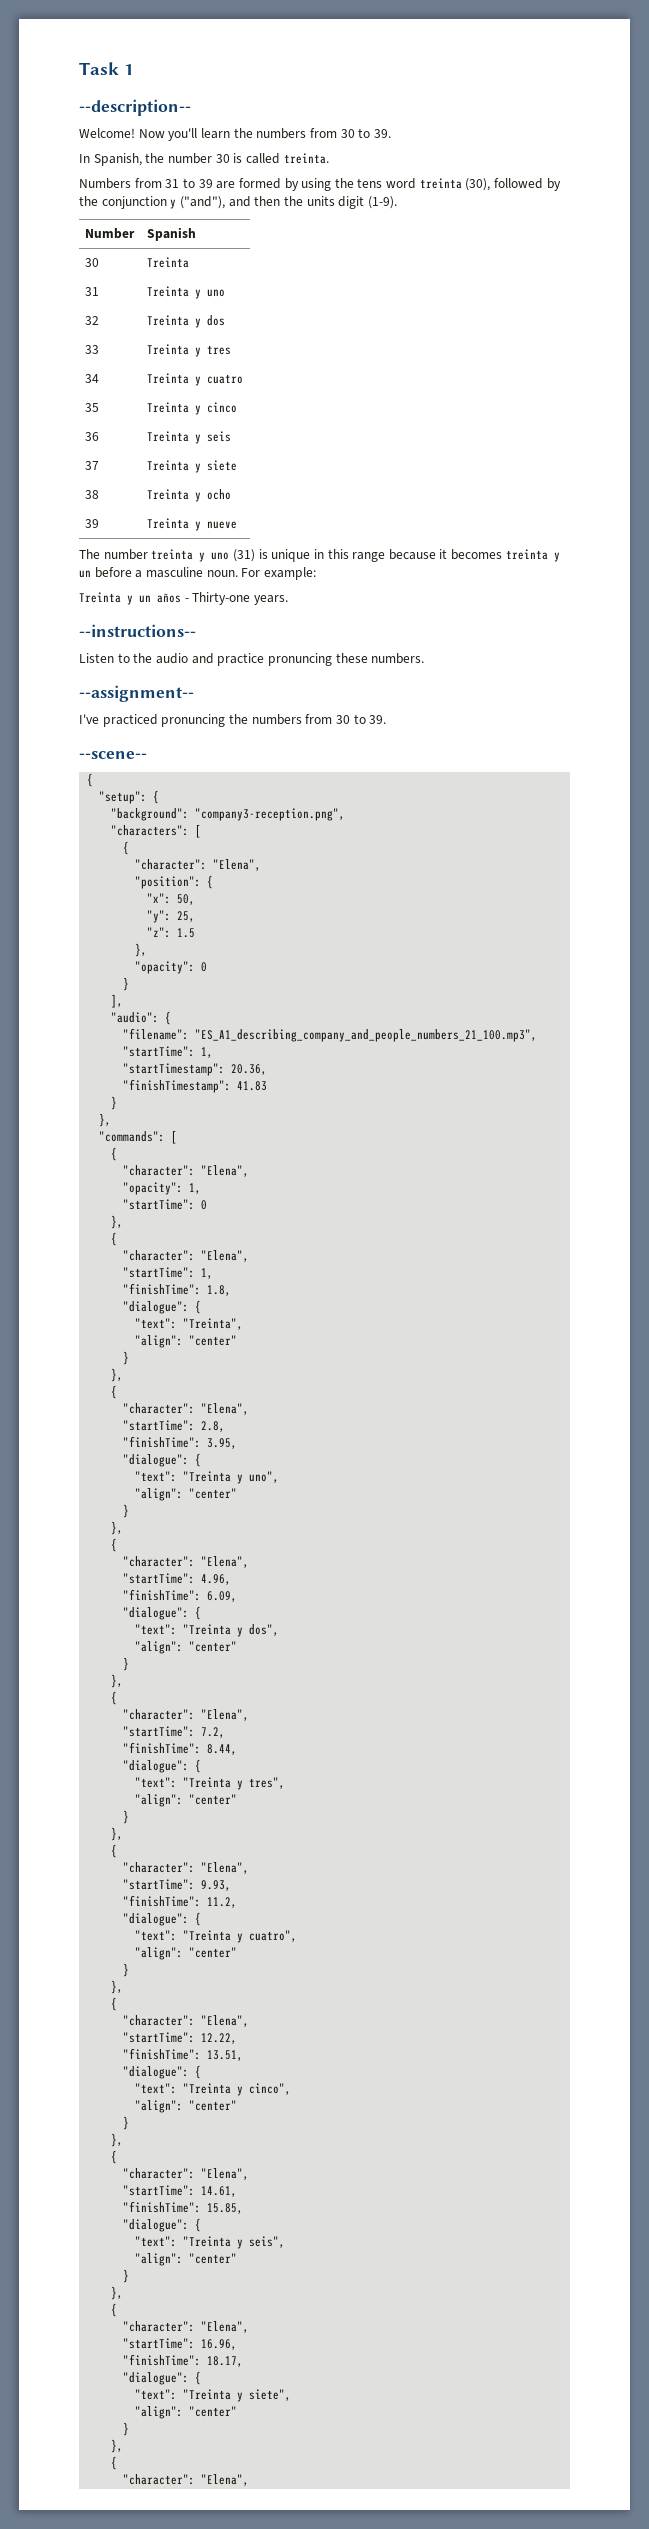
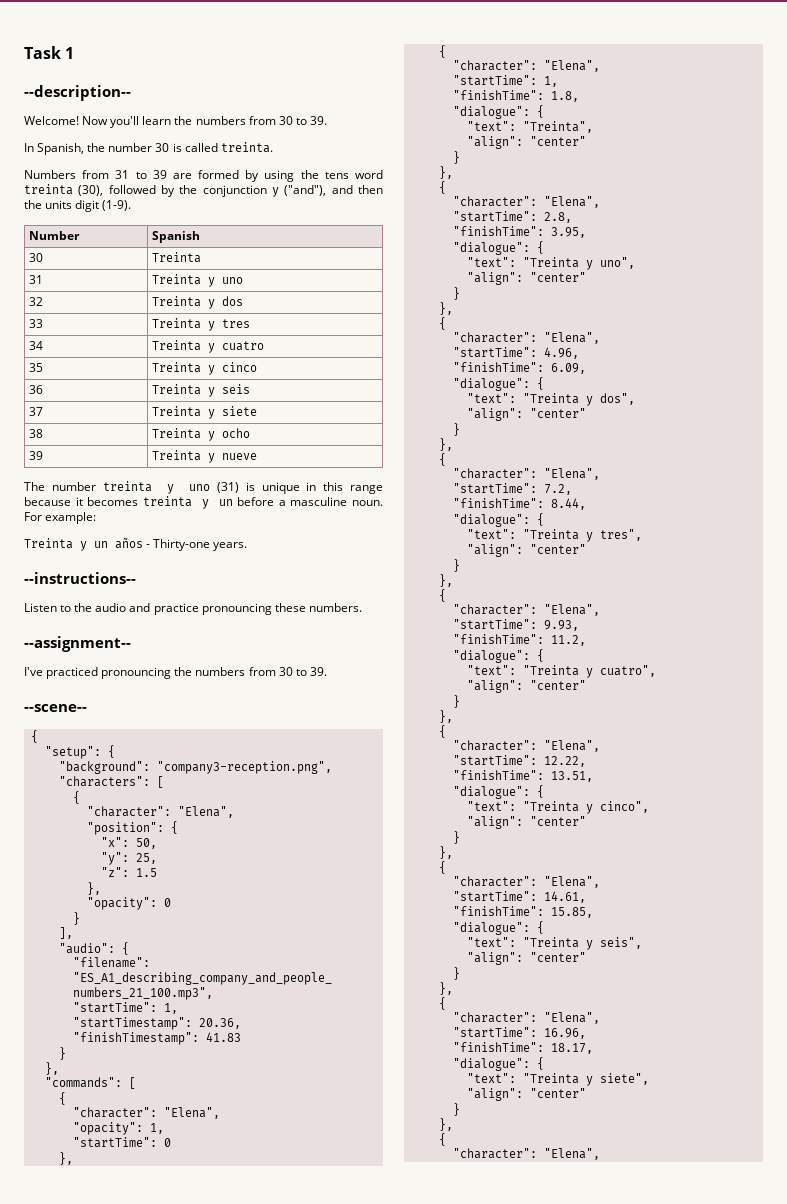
[267,653,332,666] pronuncing -> [201,603,272,615] pronouncing
[161,714,226,727] pronuncing -> [101,667,172,679] pronouncing

